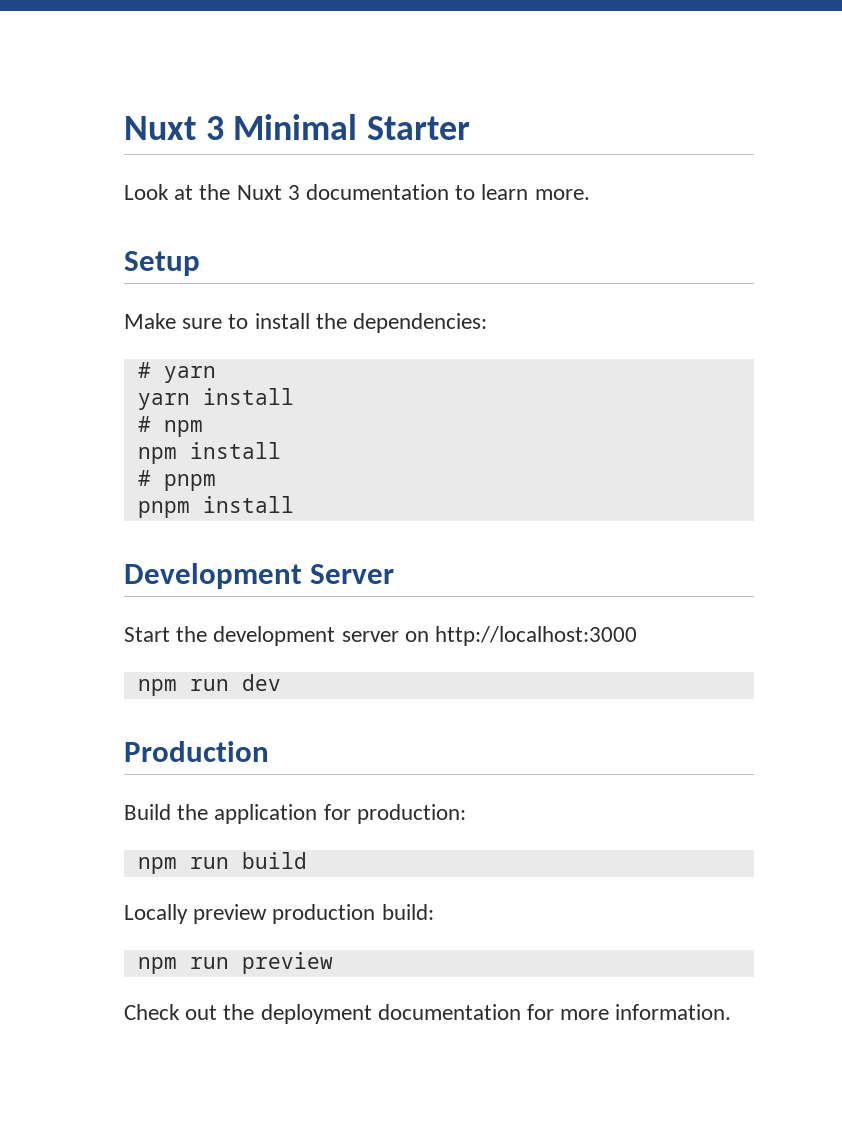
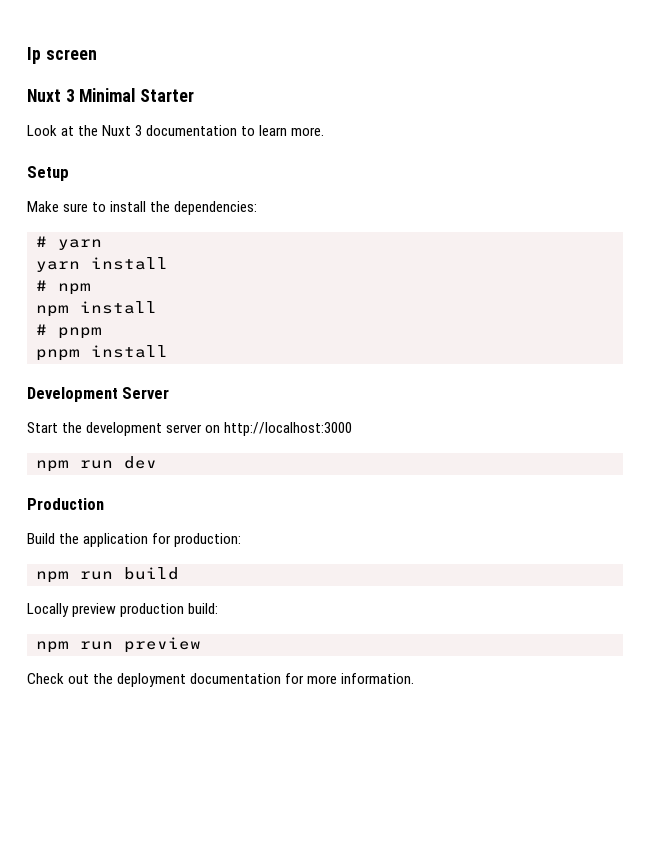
(124, 128) none -> [27,47,97,64] Ip screen //

